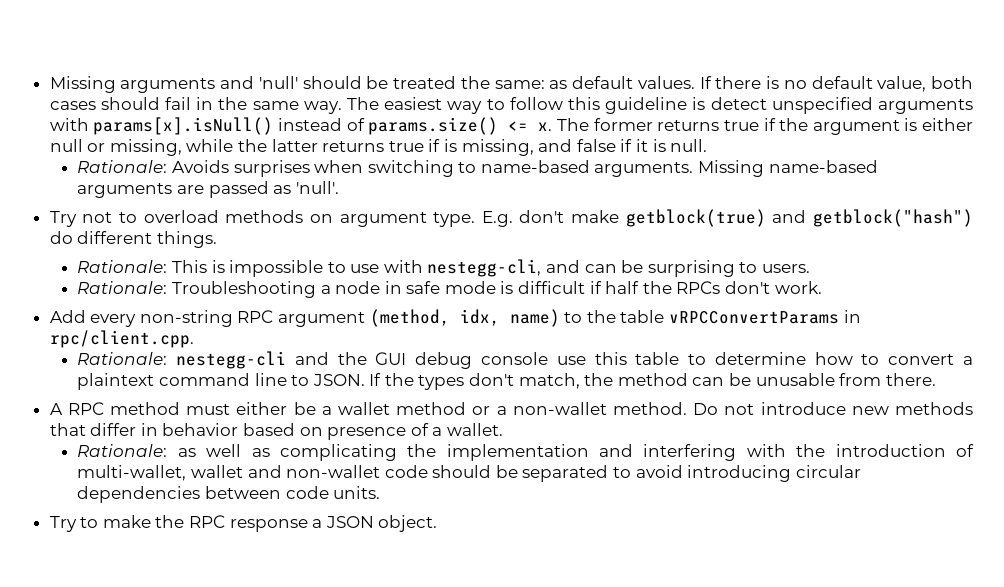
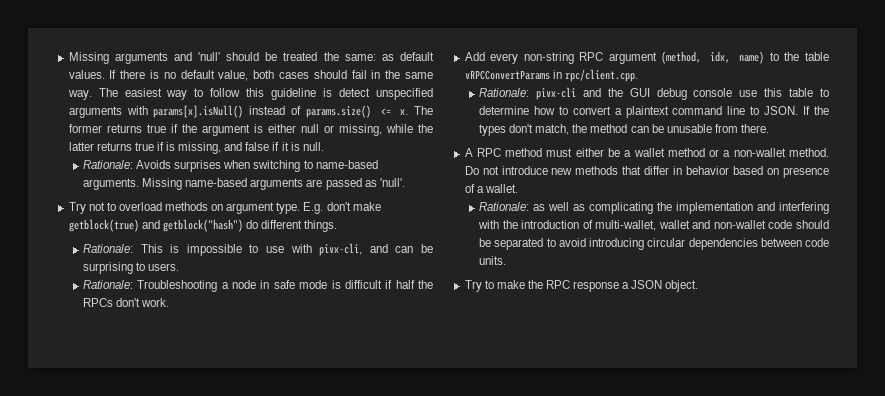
[427,259,542,277] nestegg-cli, -> [319,243,363,256] pivx-cli,
[176,351,287,369] nestegg-cli -> [535,87,576,100] pivx-cli

